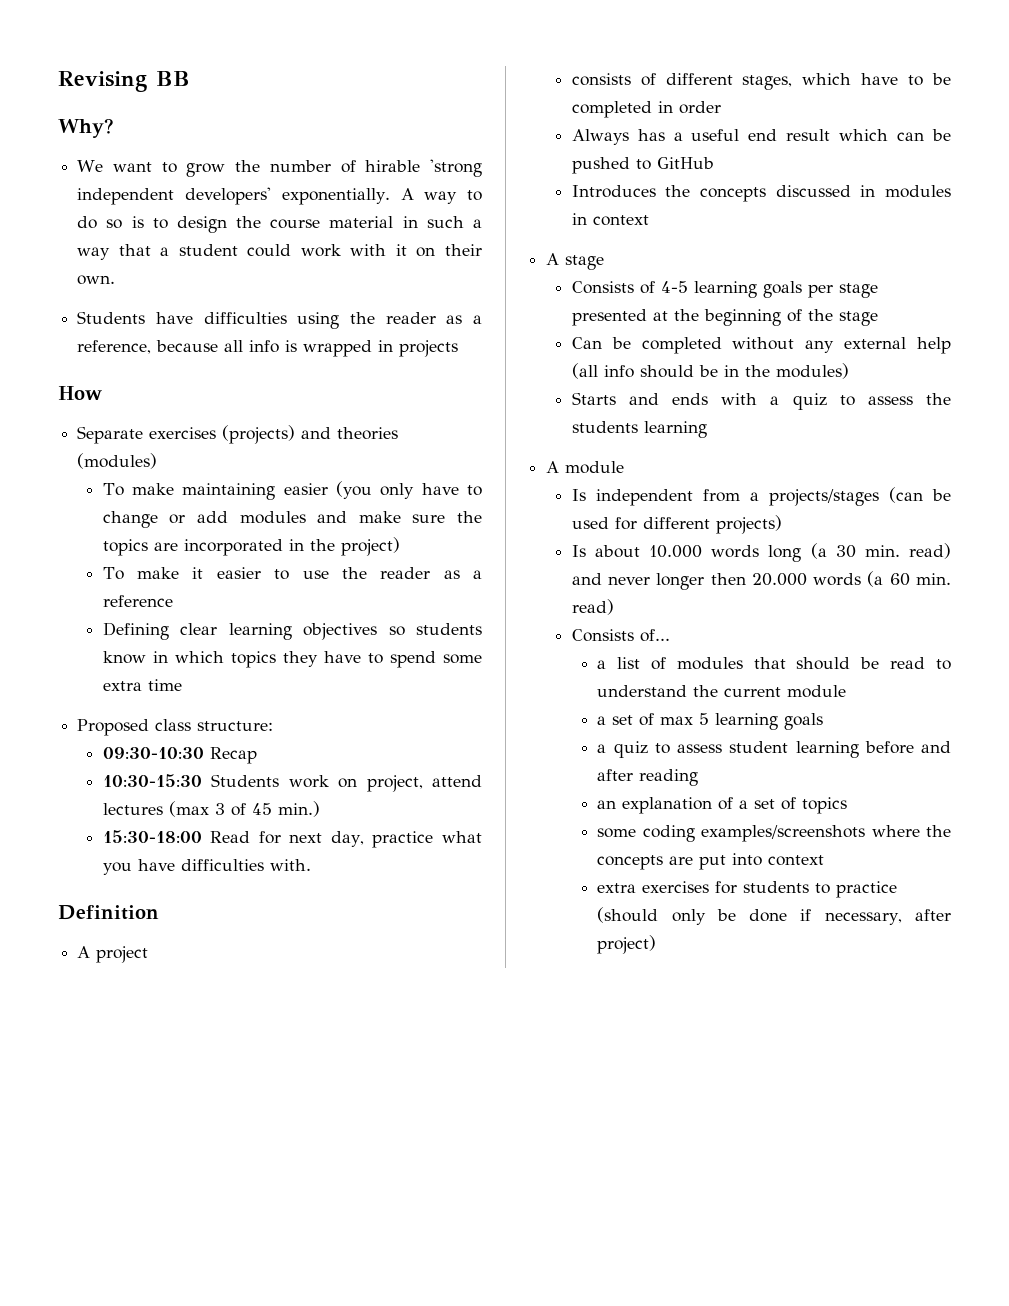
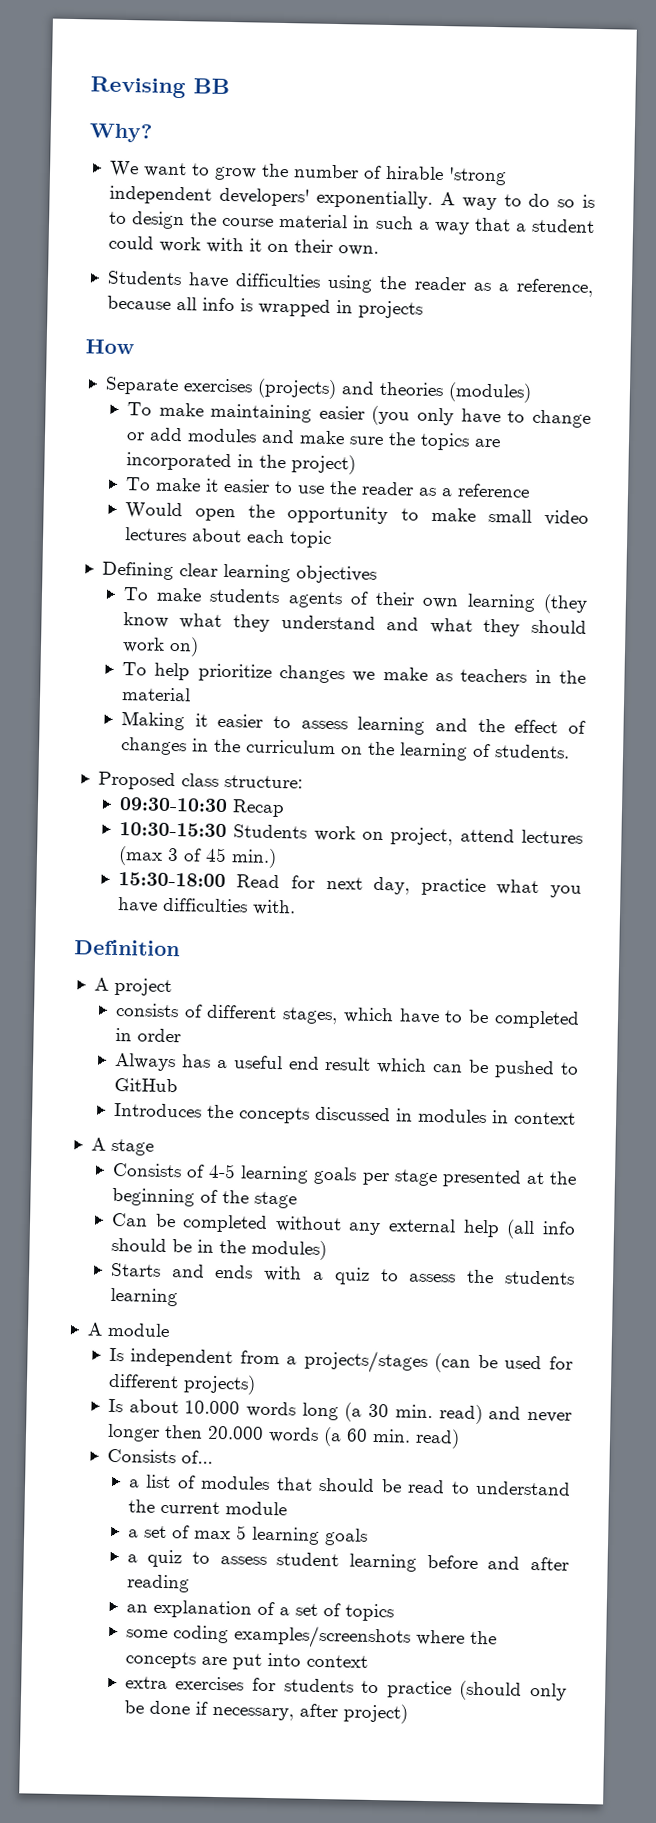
[102,622,482,640] [102,651,482,668] [102,679,182,691] Defining clear learning objectives so students know in which topics they have to spend some extra time -> [124,502,589,526] [124,527,332,548] [101,561,377,584] [122,587,588,614] [122,612,587,637] [121,636,199,657] [121,662,587,684] [120,687,191,702] [120,711,586,735] [119,737,570,761] Would open the opportunity to make small video lectures about each topic // Defining clear learning objectives // To make students agents of their own learning (they know what they understand and what they should work on) // To help prioritize changes we make as teachers in the material // Making it easier to assess learning and the effect of changes in the curriculum on the learning of students.

